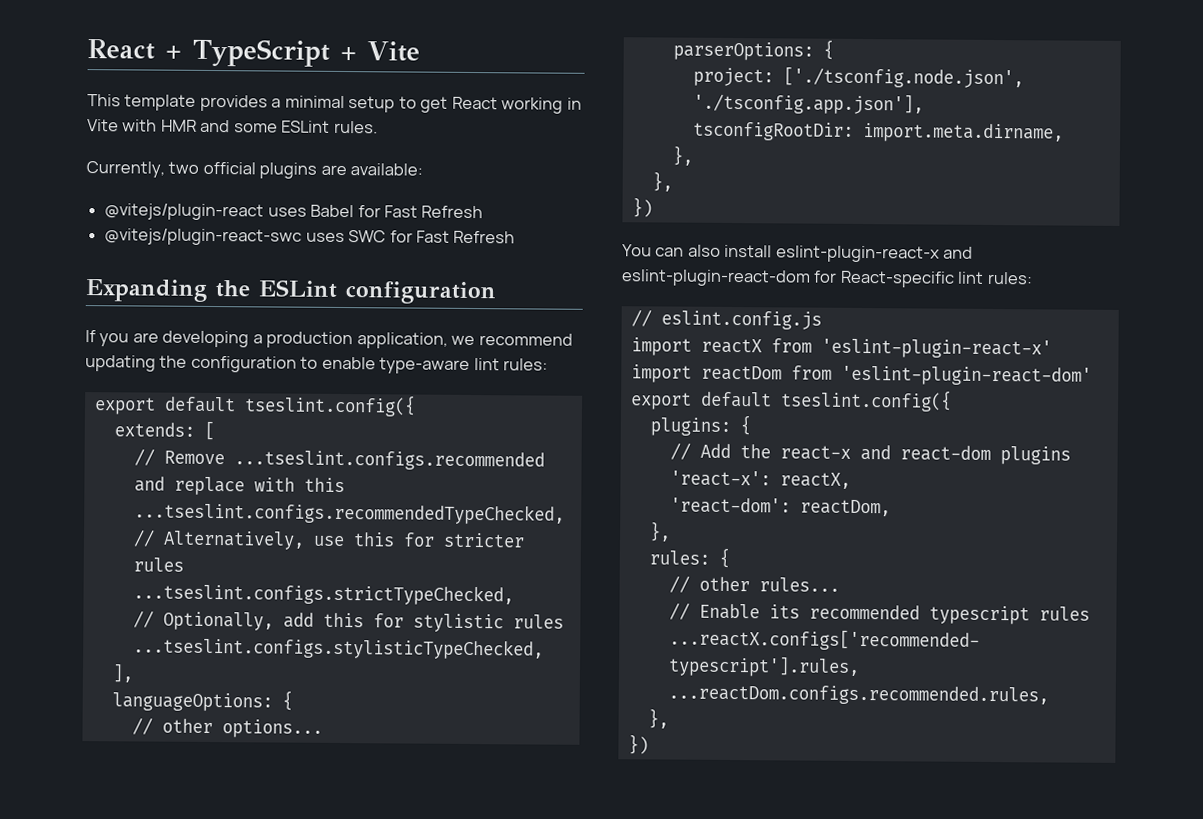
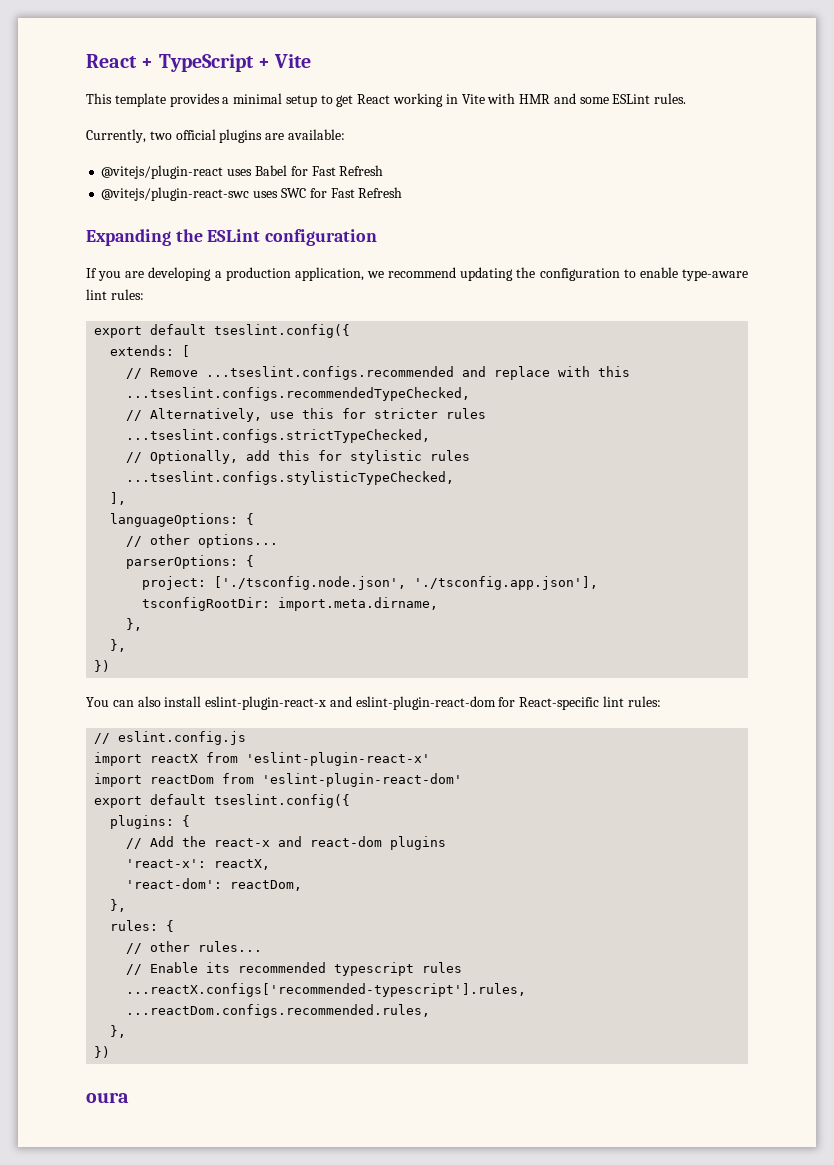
(649, 744) none -> [86,1092,129,1103] // oura

